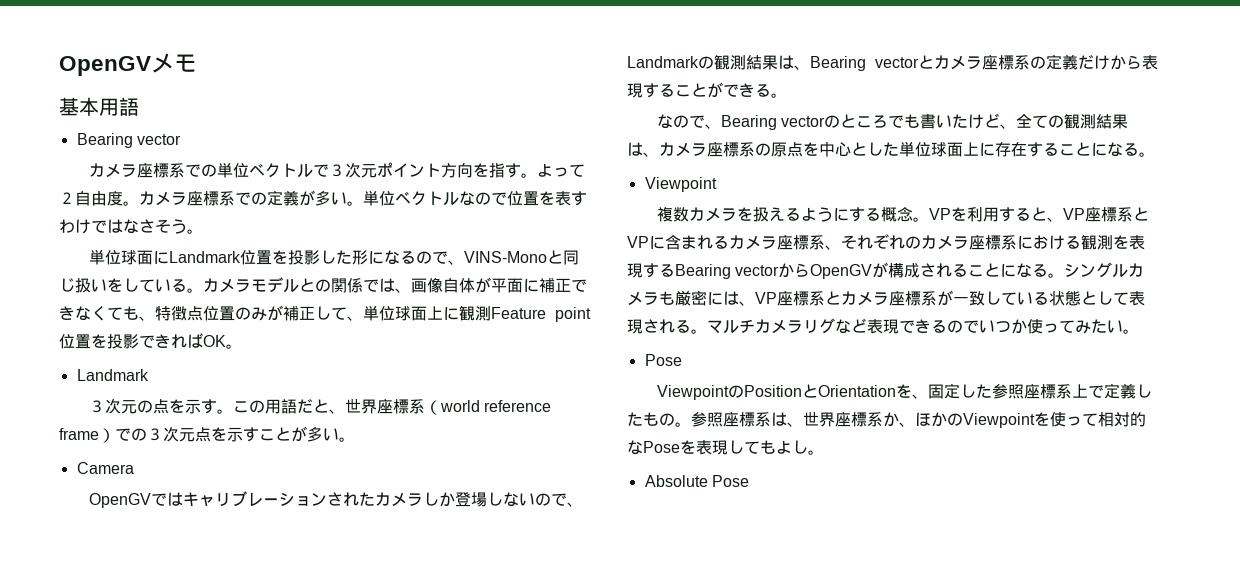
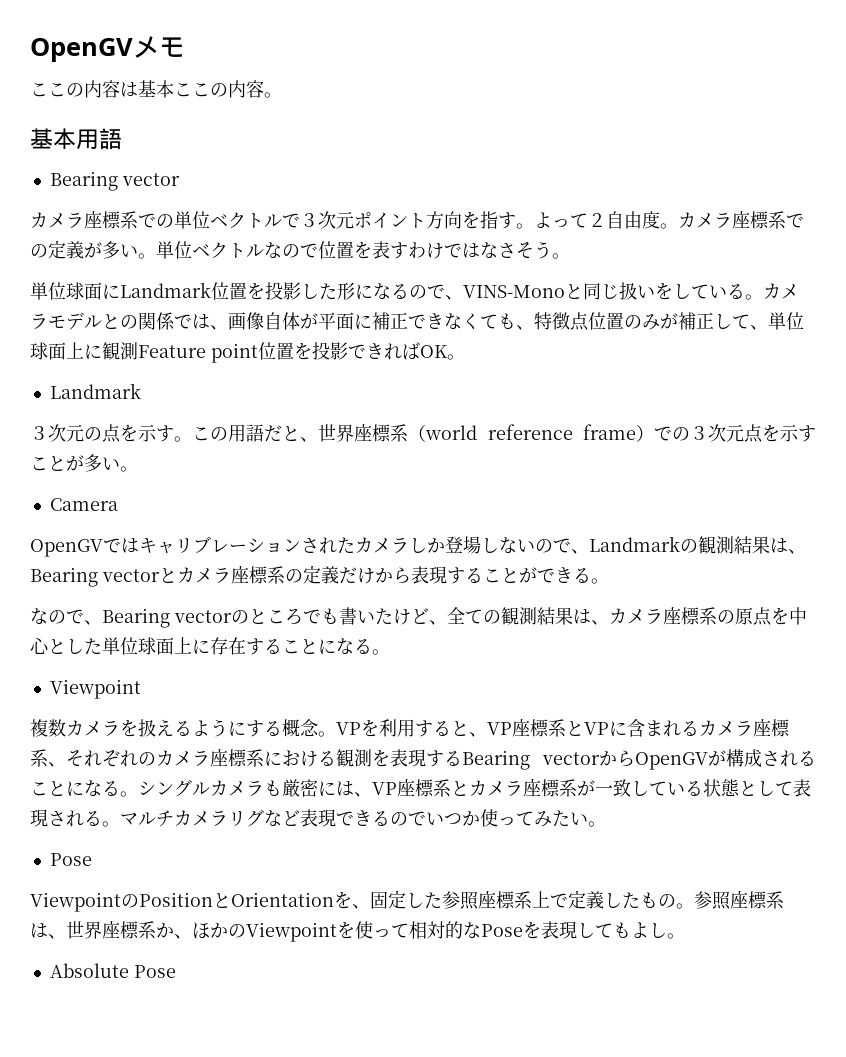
(197, 63) none -> [30,80,282,98] // ここの内容は基本ここの内容。

